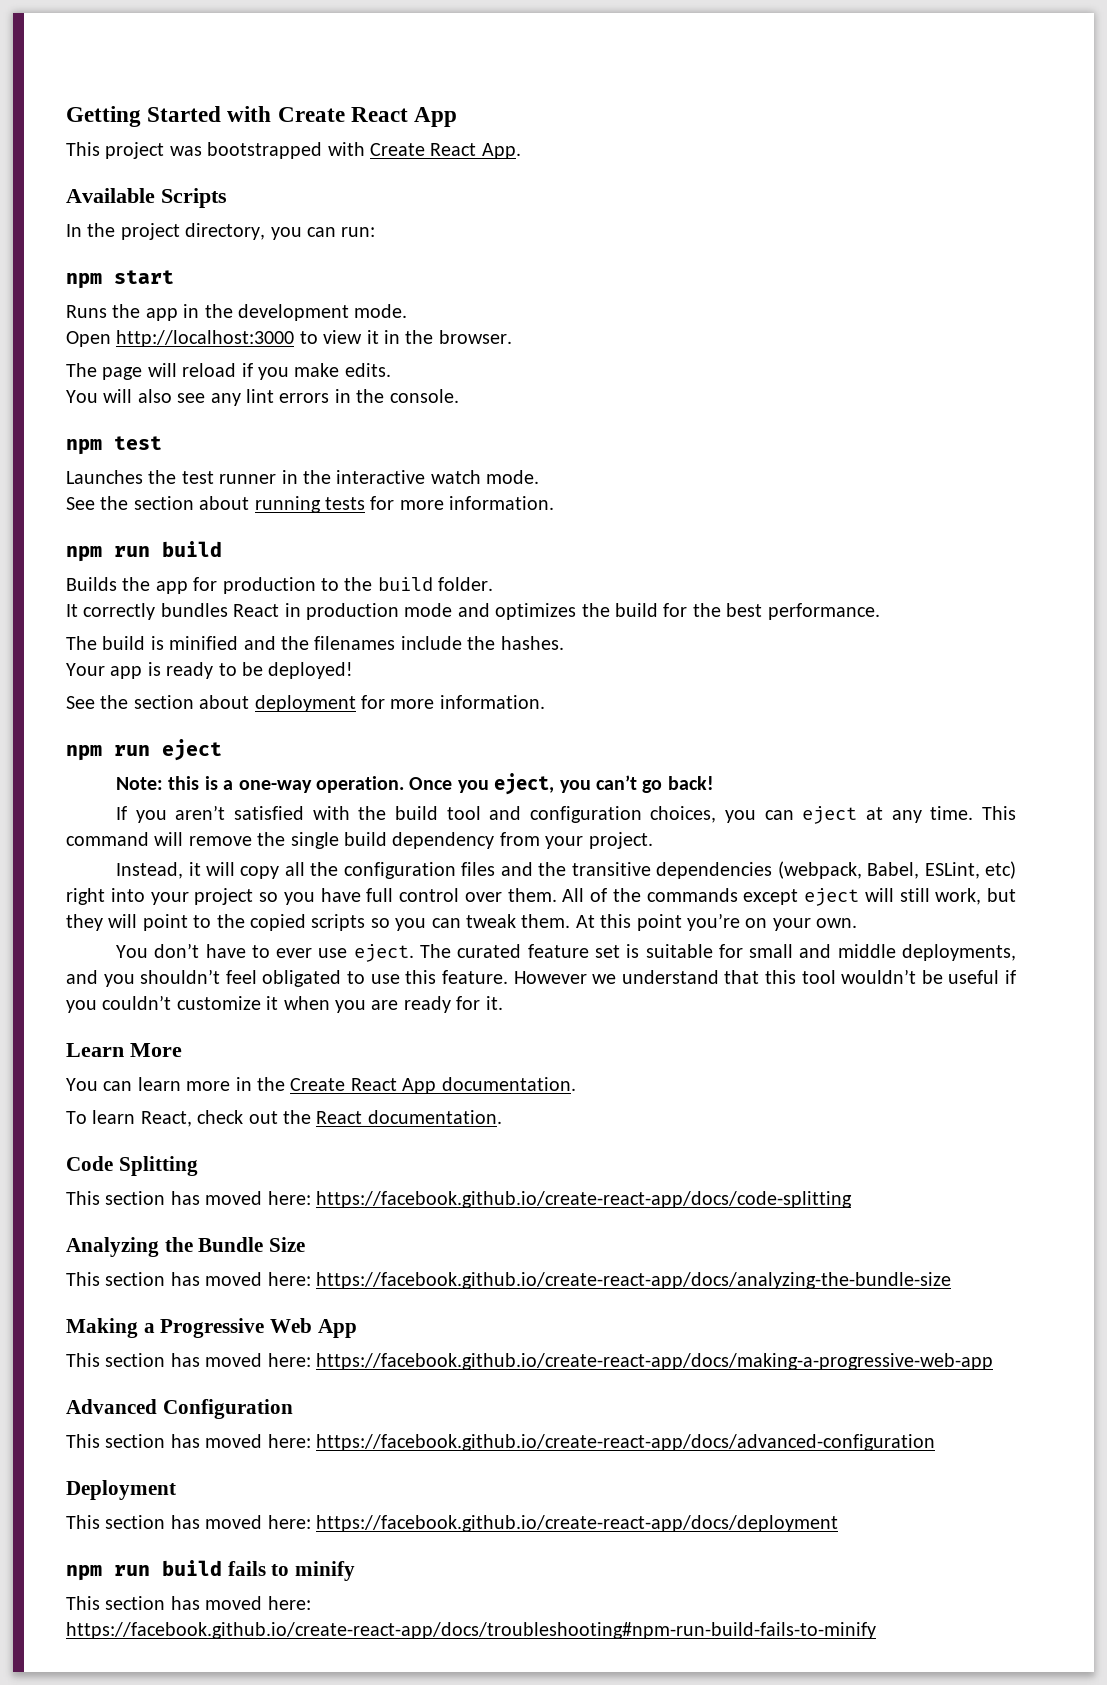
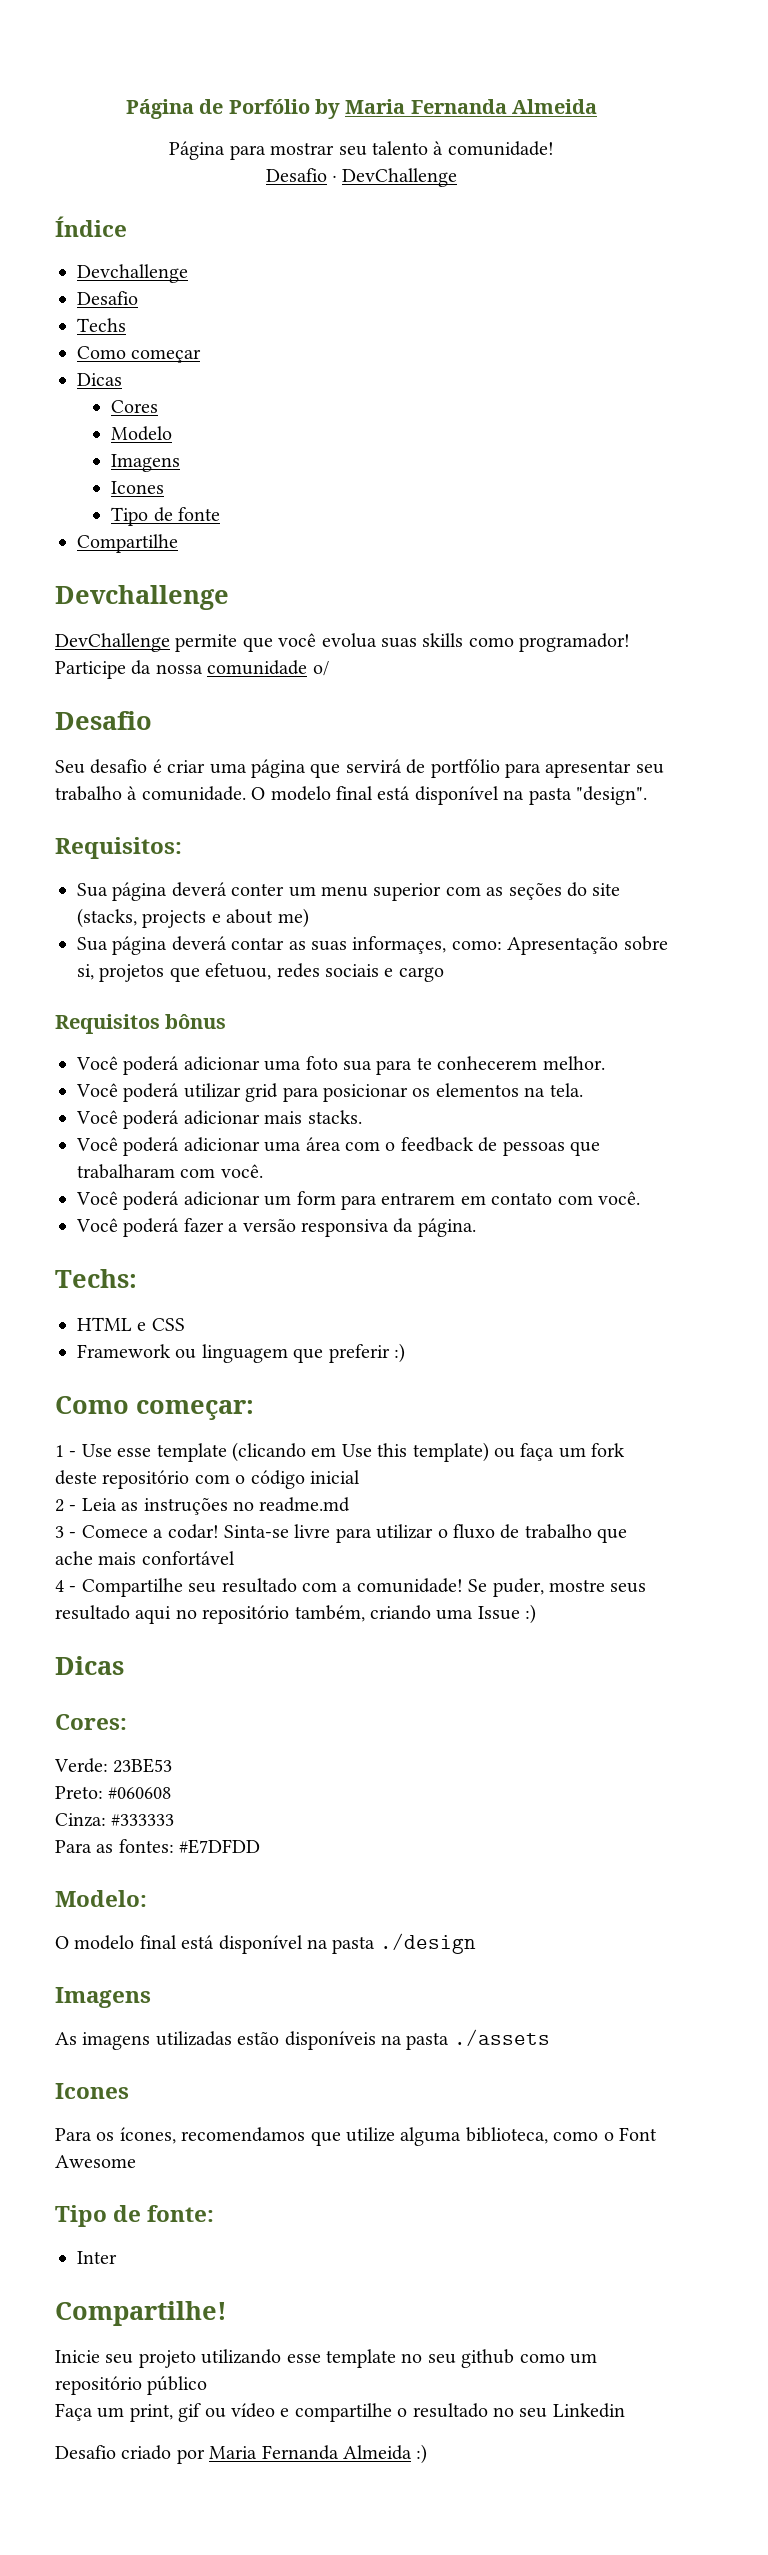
[66,106,458,127] [66,142,521,159] [66,188,227,208] [66,223,376,240] [66,270,174,289] [66,304,408,321] [66,330,512,347] [66,363,391,380] [66,389,459,406] [66,436,162,455] [66,470,540,484] [66,496,555,513] [66,541,222,562] [66,577,494,594] [66,603,880,620] [66,636,564,650] [66,662,354,679] [66,695,545,712] [66,739,222,761] [116,773,714,795] [116,805,1017,824] [66,832,653,849] [116,861,1016,879] [66,888,1016,906] [66,913,858,931] [116,943,1016,962] [66,969,1016,987] [66,995,503,1013] [66,1043,182,1057] [66,1077,576,1094] [66,1110,502,1127] [66,1156,198,1176] [66,1191,852,1208] [66,1237,306,1257] [66,1272,951,1289] [66,1318,357,1338] [66,1353,993,1370] [66,1399,293,1419] [66,1434,935,1451] [66,1480,176,1500] [66,1515,838,1532] [66,1560,356,1581] [66,1596,311,1610] [66,1622,876,1639] Getting Started with Create React App // This project was bootstrapped with Create React App. // Available Scripts // In the project directory, you can run: // npm start // Runs the app in the development mode. // Open http://localhost:3000 to view it in the browser. // The page will reload if you make edits. // You will also see any lint errors in the console. // npm test // Launches the test runner in the interactive watch mode. // See the section about running tests for more information. // npm run build // Builds the app for production to the build folder. // It correctly bundles React in production mode and optimizes the build for the best performance. // The build is minified and the filenames include the hashes. // Your app is ready to be deployed! // See the section about deployment for more information. // npm run eject // Note: this is a one-way operation. Once you eject, you can’t go back! // If you aren’t satisfied with the build tool and configuration choices, you can eject at any time. This command will remove the single build dependency from your project. // Instead, it will copy all the configuration files and the transitive dependencies (webpack, Babel, ESLint, etc) right into your project so you have full control over them. All of the commands except eject will still work, but they will point to the copied scripts so you can tweak them. At this point you’re on your own. // You don’t have to ever use eject. The curated feature set is suitable for small and middle deployments, and you shouldn’t feel obligated to use this feature. However we understand that this tool wouldn’t be useful if you couldn’t customize it when you are ready for it. // Learn More // You can learn more in the Create React App documentation. // To learn React, check out the React documentation. // Code Splitting // This section has moved here: https://facebook.github.io/create-react-app/docs/code-splitting // Analyzing the Bundle Size // This section has moved here: https://facebook.github.io/create-react-app/docs/analyzing-the-bundle-size // Making a Progressive Web App // This section has moved here: https://facebook.github.io/create-react-app/docs/making-a-progressive-web-app // Advanced Configuration // This section has moved here: https://facebook.github.io/create-react-app/docs/advanced-configuration // Deployment // This section has moved here: https://facebook.github.io/create-react-app/docs/deployment // npm run build fails to minify // This section has moved here: https://facebook.github.io/create-react-app/docs/troubleshooting#npm-run-build-fails-to-minify -> [125,99,598,119] [169,141,554,160] [265,168,458,187] [55,216,127,237] [77,264,188,283] [77,291,138,305] [77,318,126,332] [77,346,202,363] [77,373,122,386] [111,400,159,413] [111,426,173,441] [111,454,181,472] [111,481,165,494] [111,507,221,526] [77,534,178,553] [55,585,229,610] [55,633,631,652] [55,660,329,679] [55,711,152,730] [55,759,664,778] [55,786,647,805] [55,837,182,859] [77,882,621,901] [77,908,309,928] [77,936,668,955] [77,963,444,982] [55,1014,227,1034] [76,1056,605,1075] [76,1083,583,1102] [76,1110,362,1129] [76,1137,600,1156] [77,1164,263,1179] [76,1191,640,1210] [76,1218,476,1237] [55,1269,137,1288] [77,1317,185,1331] [77,1343,405,1363] [55,1396,254,1420] [55,1442,626,1462] [55,1470,360,1489] [55,1497,351,1515] [55,1524,628,1543] [55,1551,235,1565] [55,1578,647,1597] [55,1604,537,1624] [55,1656,124,1675] [55,1714,127,1730] [54,1758,173,1773] [55,1786,172,1799] [55,1813,175,1827] [55,1839,261,1854] [55,1890,147,1907] [55,1933,476,1954] [55,1987,151,2008] [55,2029,550,2050] [55,2083,129,2099] [55,2127,657,2146] [55,2155,136,2168] [55,2205,215,2227] [77,2251,117,2264] [55,2301,227,2326] [55,2349,597,2368] [55,2376,208,2395] [55,2403,625,2422] [55,2444,428,2464] Página de Porfólio by Maria Fernanda Almeida // Página para mostrar seu talento à comunidade! // Desafio · DevChallenge // Índice // Devchallenge // Desafio // Techs // Como começar // Dicas // Cores // Modelo // Imagens // Icones // Tipo de fonte // Compartilhe // Devchallenge // DevChallenge permite que você evolua suas skills como programador! Participe da nossa comunidade o/ // Desafio // Seu desafio é criar uma página que servirá de portfólio para apresentar seu trabalho à comunidade. O modelo final está disponível na pasta "design". // Requisitos: // Sua página deverá conter um menu superior com as seções do site (stacks, projects e about me) // Sua página deverá contar as suas informaçes, como: Apresentação sobre si, projetos que efetuou, redes sociais e cargo // Requisitos bônus // Você poderá adicionar uma foto sua para te conhecerem melhor. // Você poderá utilizar grid para posicionar os elementos na tela. // Você poderá adicionar mais stacks. // Você poderá adicionar uma área com o feedback de pessoas que trabalharam com você. // Você poderá adicionar um form para entrarem em contato com você. // Você poderá fazer a versão responsiva da página. // Techs: // HTML e CSS // Framework ou linguagem que preferir :) // Como começar: // 1 - Use esse template (clicando em Use this template) ou faça um fork deste repositório com o código inicial // 2 - Leia as instruções no readme.md // 3 - Comece a codar! Sinta-se livre para utilizar o fluxo de trabalho que ache mais confortável // 4 - Compartilhe seu resultado com a comunidade! Se puder, mostre seus resultado aqui no repositório também, criando uma Issue :) // Dicas // Cores: // Verde: 23BE53 // Preto: #060608 // Cinza: #333333 // Para as fontes: #E7DFDD // Modelo: // O modelo final está disponível na pasta ./design // Imagens // As imagens utilizadas estão disponíveis na pasta ./assets // Icones // Para os ícones, recomendamos que utilize alguma biblioteca, como o Font Awesome // Tipo de fonte: // Inter // Compartilhe! // Inicie seu projeto utilizando esse template no seu github como um repositório público // Faça um print, gif ou vídeo e compartilhe o resultado no seu Linkedin // Desafio criado por Maria Fernanda Almeida :)

